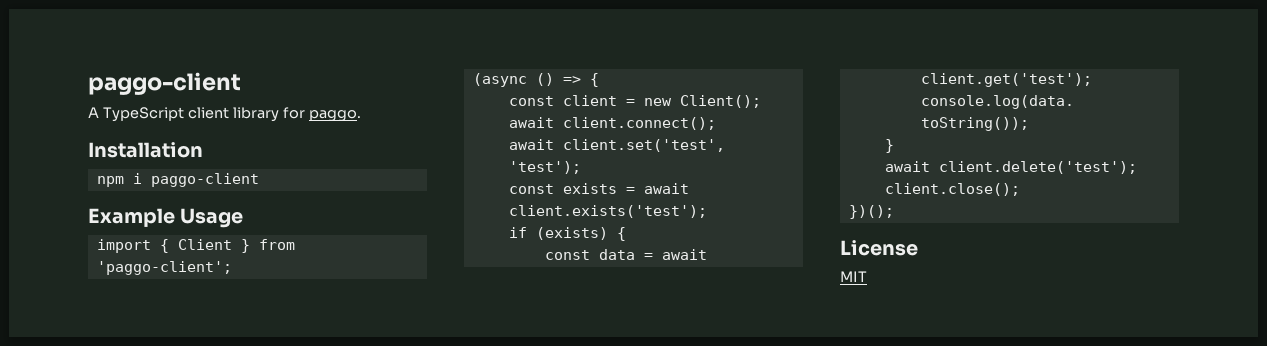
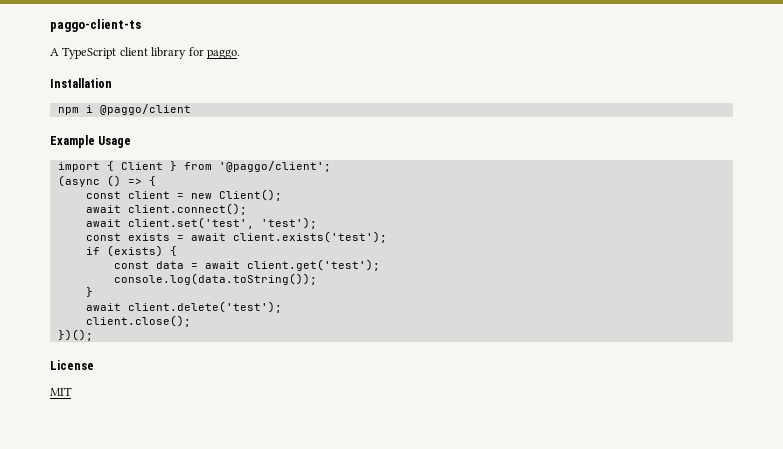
[88,72,241,95] paggo-client -> [50,19,141,32] paggo-client-ts
[150,173,259,187] paggo-client -> [99,104,191,115] @paggo/client
[96,261,232,275] 'paggo-client'; -> [218,161,331,172] '@paggo/client';

